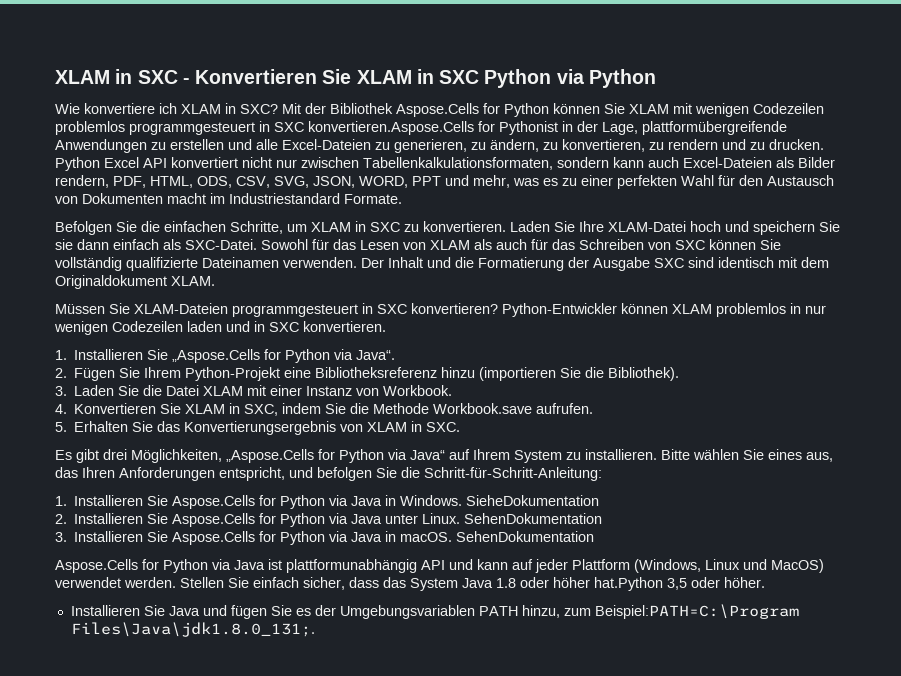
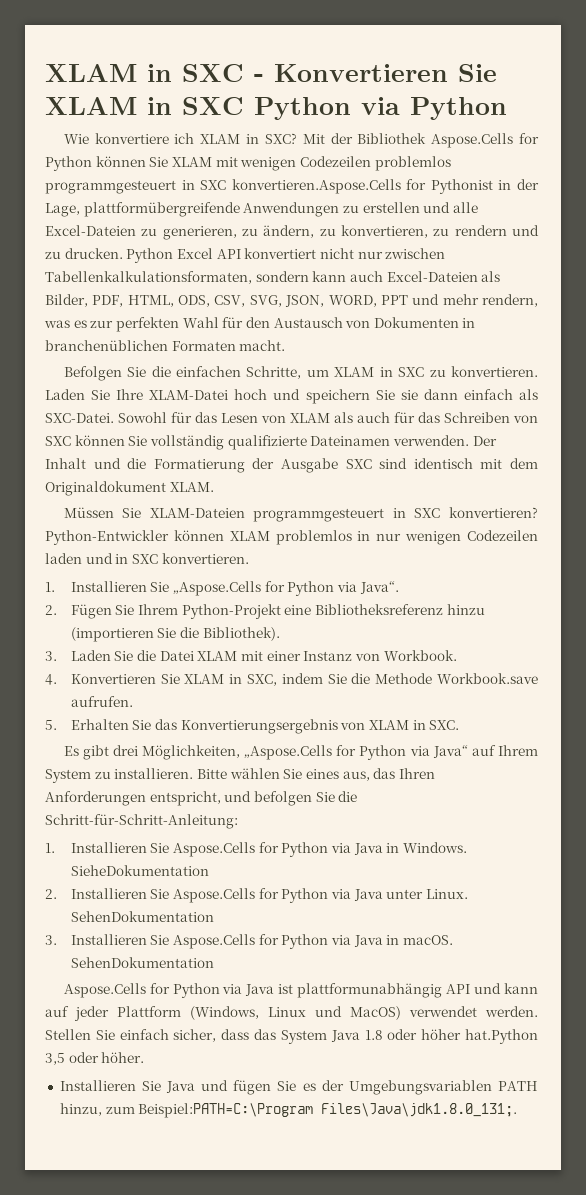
[798,157,835,168] [55,175,109,188] Bilder rendern, -> [45,294,88,307] Bilder,
[473,175,613,188] mehr, was es zu einer -> [442,294,539,307] [44,320,114,328] mehr rendern, was es zur
[167,193,402,204] macht im Industriestandard Formate. -> [462,318,476,328] [45,340,286,351] in branchenüblichen Formaten macht.

